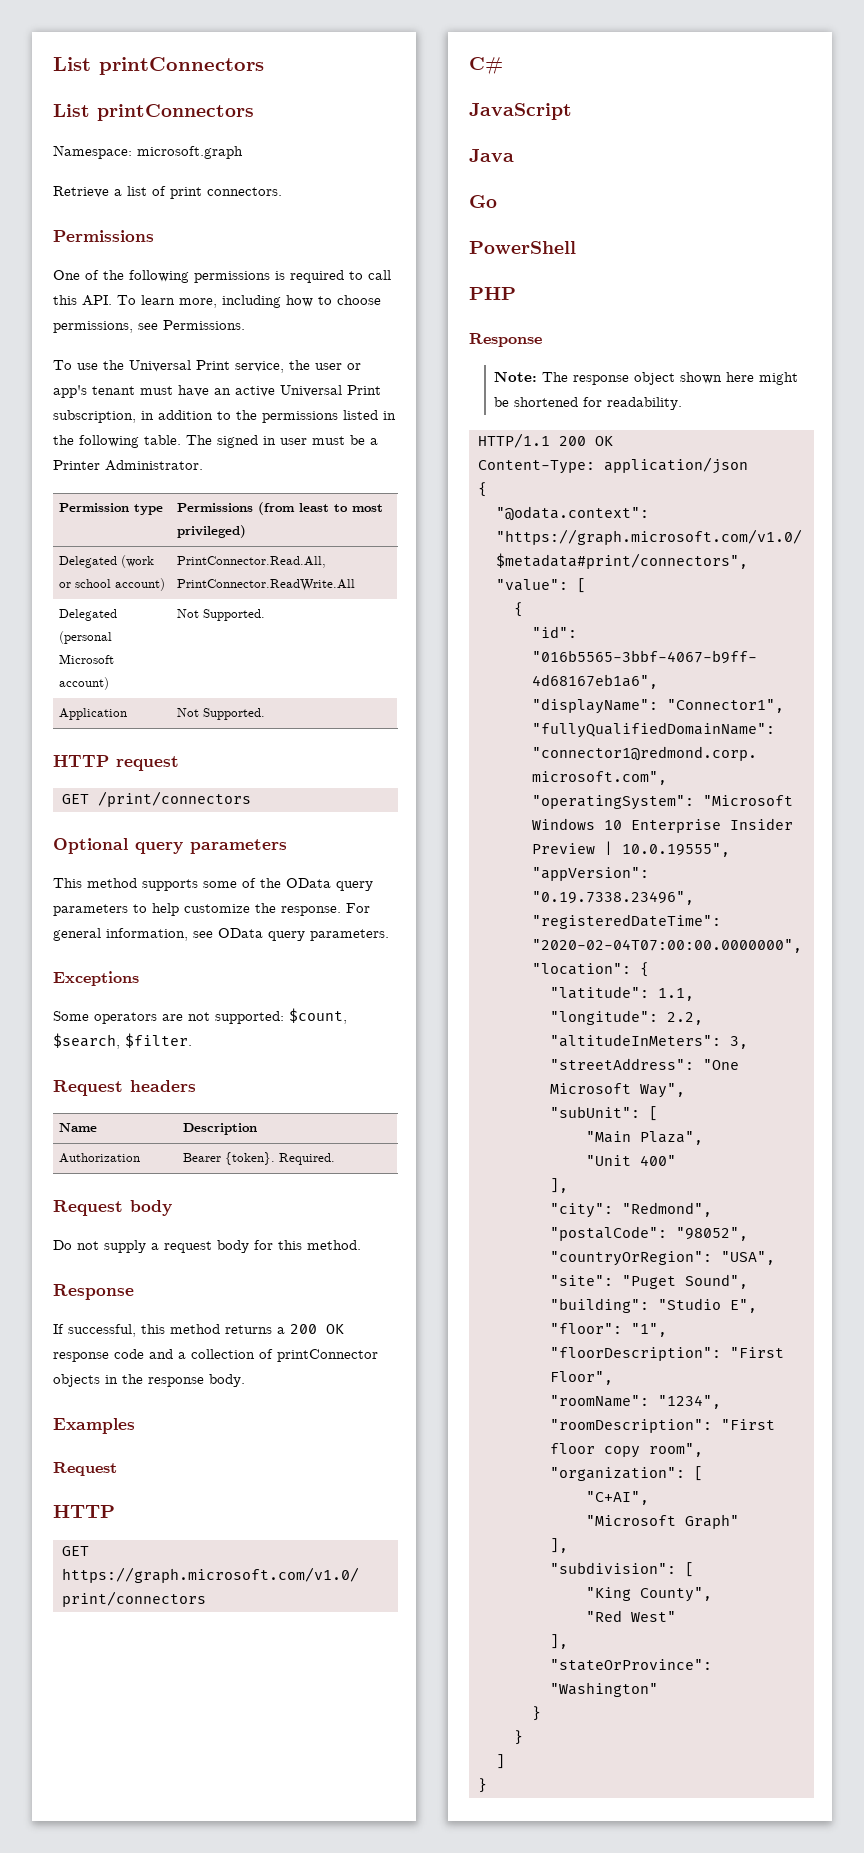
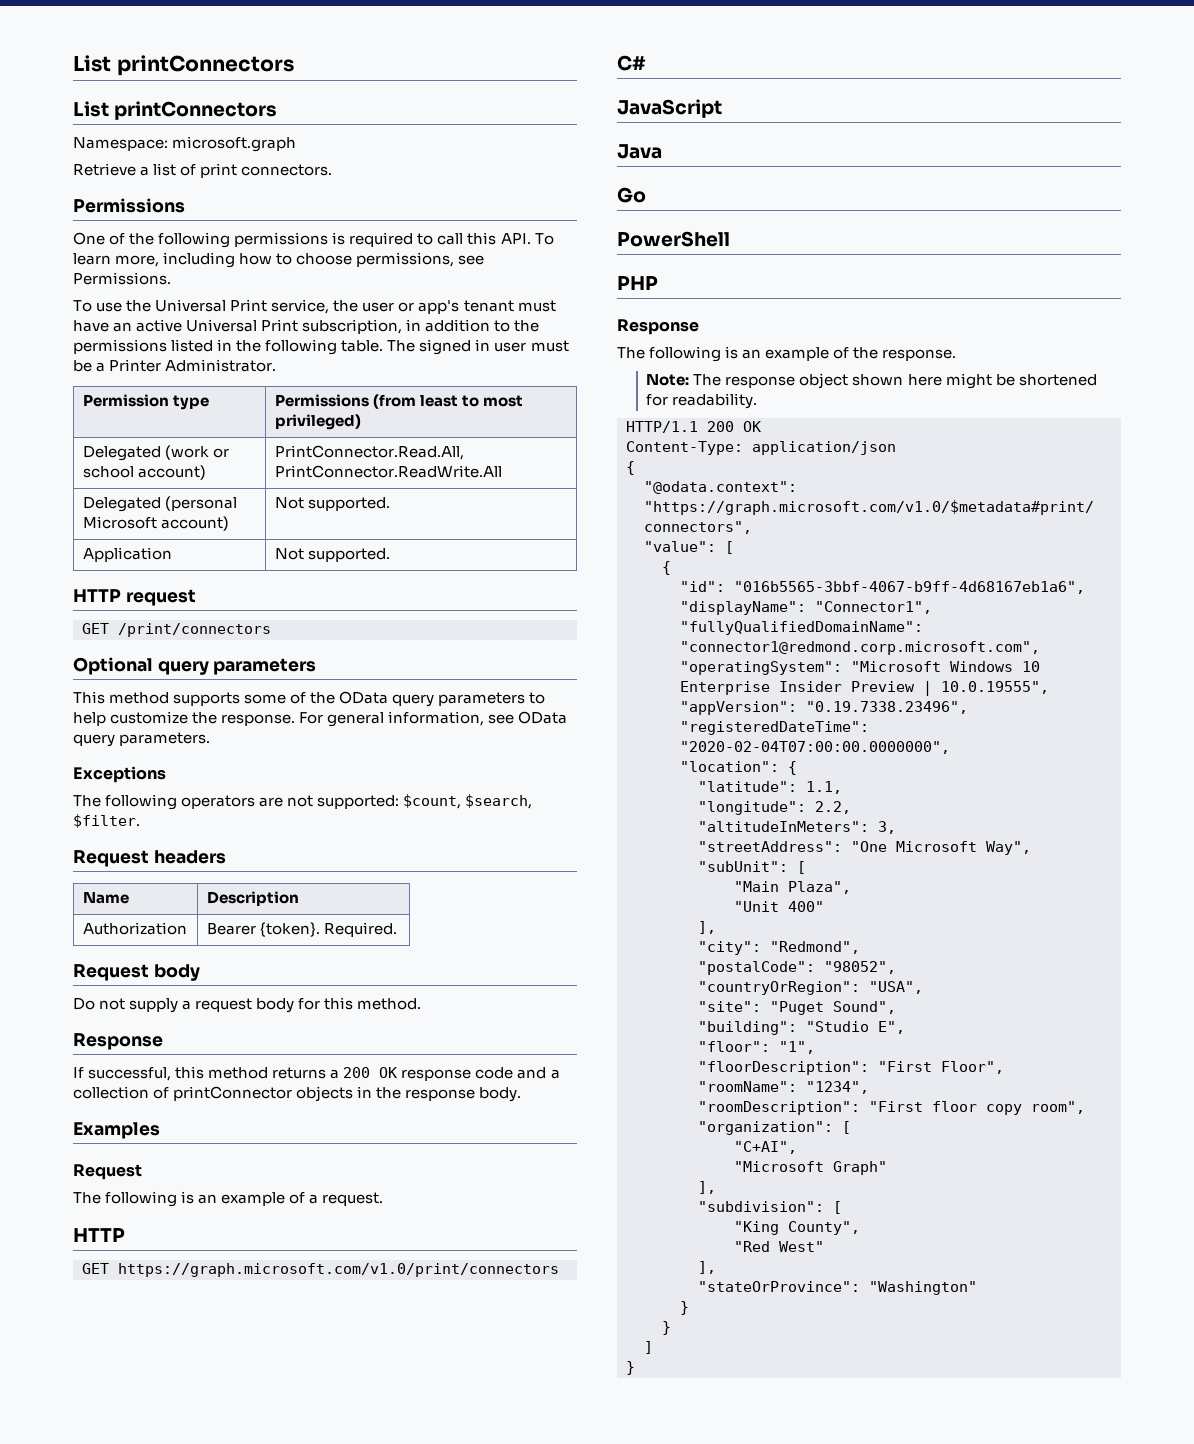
[203,609,266,621] Supported. -> [307,497,390,511] supported.
[203,708,266,720] Supported. -> [307,548,390,562] supported.
[53,1011,89,1021] Some -> [73,794,178,810] The following
(117, 1469) none -> [73,1191,384,1207] // The following is an example of a request.
(542, 340) none -> [617,346,957,362] // The following is an example of the response.

